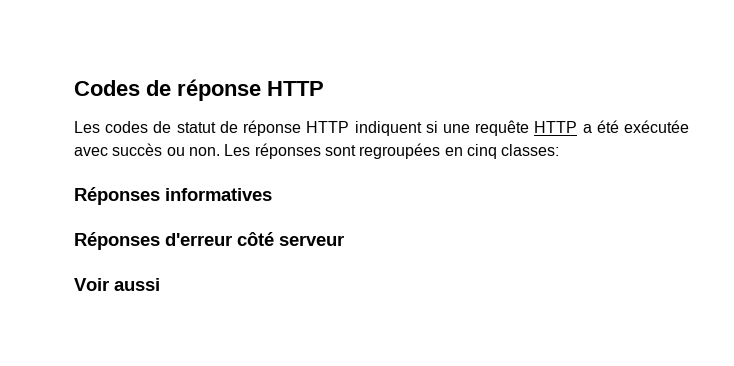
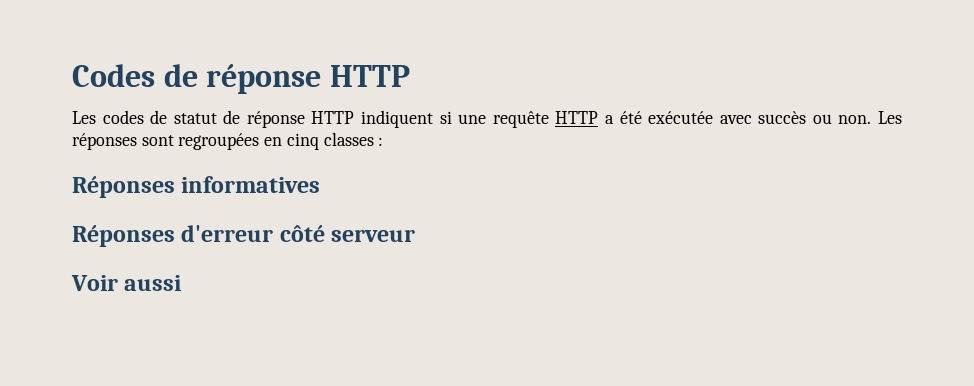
[501,144,560,156] classes: -> [323,132,384,146] classes :

